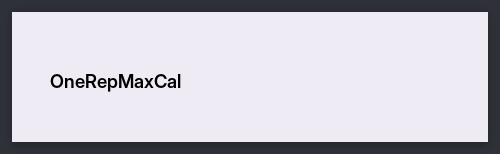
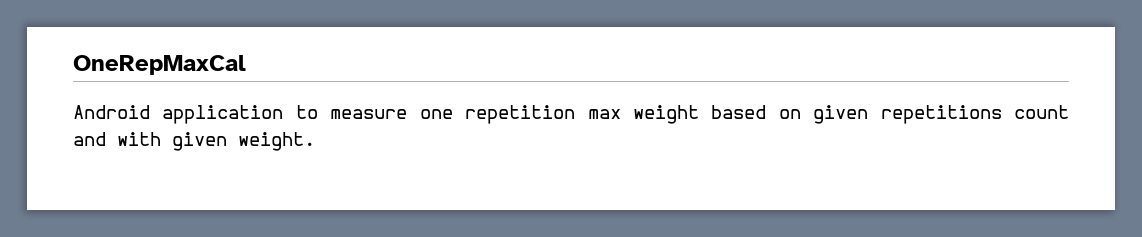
(181, 83) none -> [73,105,1069,124] [73,132,315,151] // Android application to measure one repetition max weight based on given repetitions count and with given weight.

